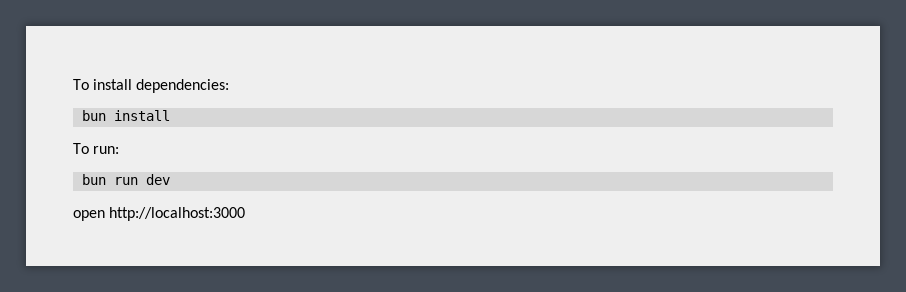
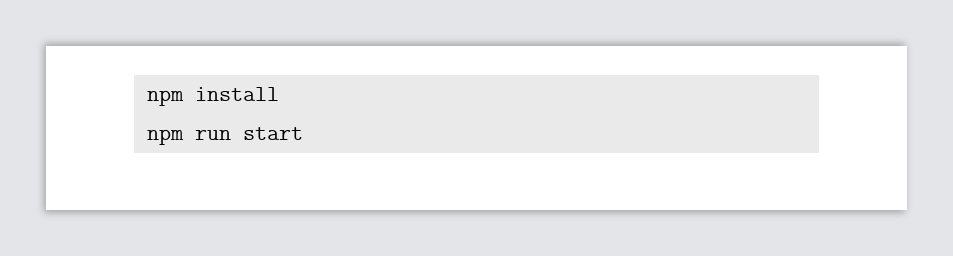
[73,79,230,93] [82,110,171,121] [73,143,120,154] [82,174,171,185] [73,207,246,221] To install dependencies: // bun install // To run: // bun run dev // open http://localhost:3000 -> [146,87,279,106] [146,127,303,145] npm install // npm run start

